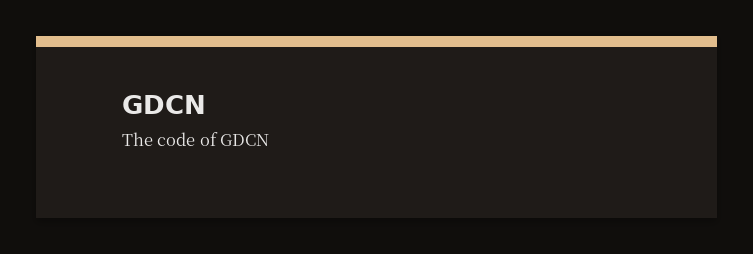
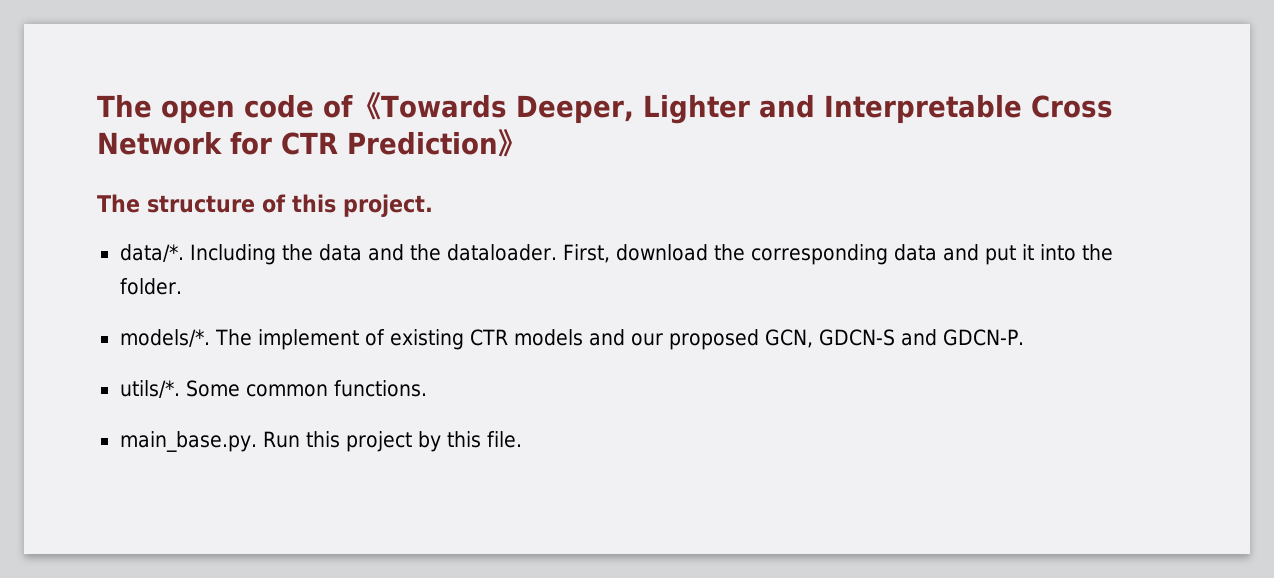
[122,95,206,114] [122,132,270,146] GDCN // The code of GDCN -> [97,92,1113,124] [97,129,527,157] [97,194,433,217] [119,244,1113,265] [119,278,182,295] [119,329,1024,350] [119,380,427,398] [119,431,522,452] The open code of《Towards Deeper, Lighter and Interpretable Cross Network for CTR Prediction》 // The structure of this project. // data/*. Including the data and the dataloader. First, download the corresponding data and put it into the folder. // models/*. The implement of existing CTR models and our proposed GCN, GDCN-S and GDCN-P. // utils/*. Some common functions. // main_base.py. Run this project by this file.

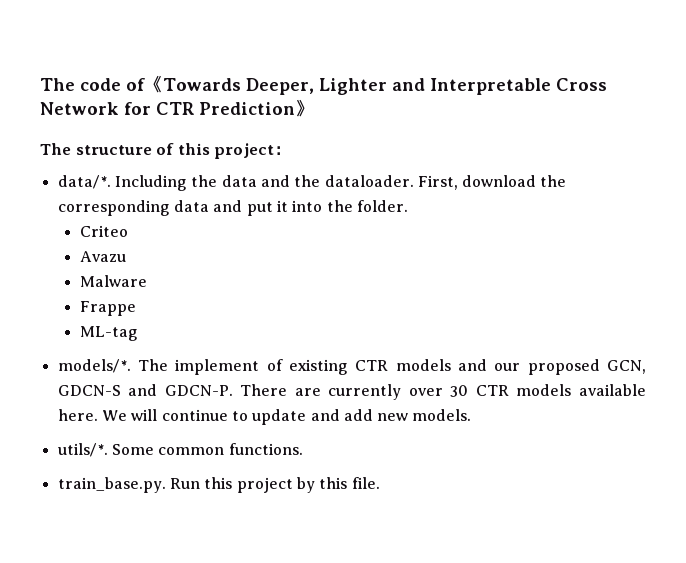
[97,94,235,124] The open -> [40,78,75,91] The
[343,194,433,217] project. -> [214,143,292,159] project：
(182, 286) none -> [79,225,128,237] [79,251,126,262] [79,275,147,287] [79,301,136,316] [79,326,138,341] // Criteo // Avazu // Malware // Frappe // ML-tag
(1024, 337) none -> [240,384,646,400] [57,409,472,425] There are currently over 30 CTR models available here. We will continue to update and add new models.
[119,431,257,452] main_base.py. -> [57,477,166,493] train_base.py.

